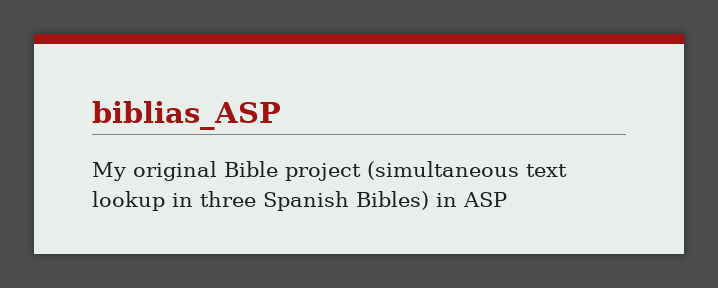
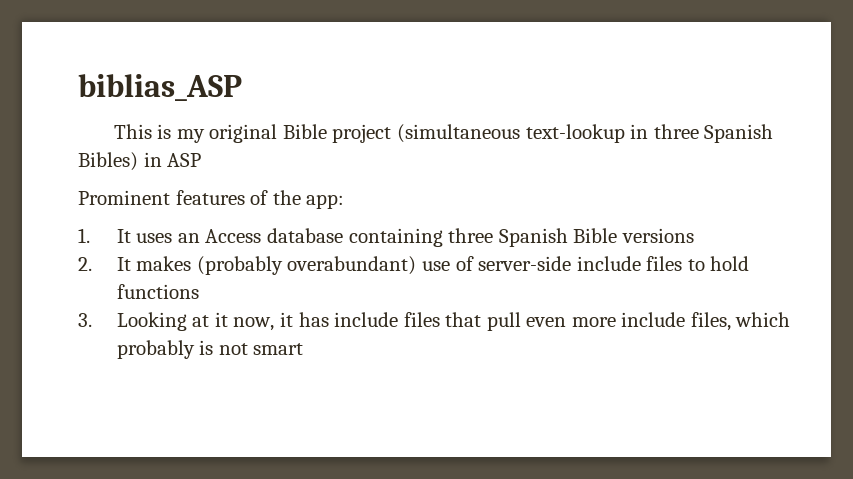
[92,162,126,181] My -> [113,124,205,143] This is my
[526,164,567,177] [92,191,165,211] text lookup -> [525,124,625,143] text-lookup
(507, 199) none -> [78,190,345,209] [78,228,694,247] [78,256,750,275] [116,284,199,299] [78,312,791,331] [116,340,304,359] // Prominent features of the app: // 1. It uses an Access database containing three Spanish Bible versions // 2. It makes (probably overabundant) use of server-side include files to hold functions // 3. Looking at it now, it has include files that pull even more include files, which probably is not smart

